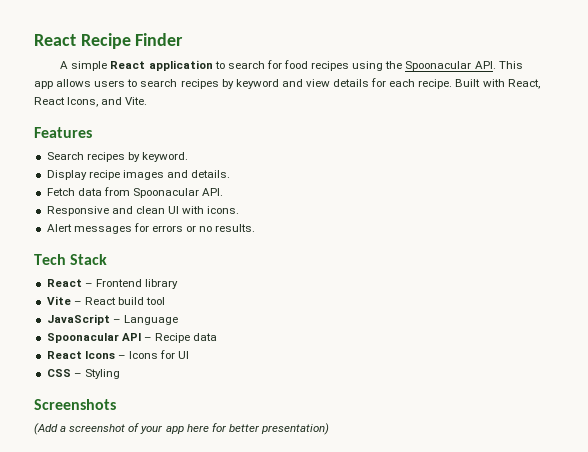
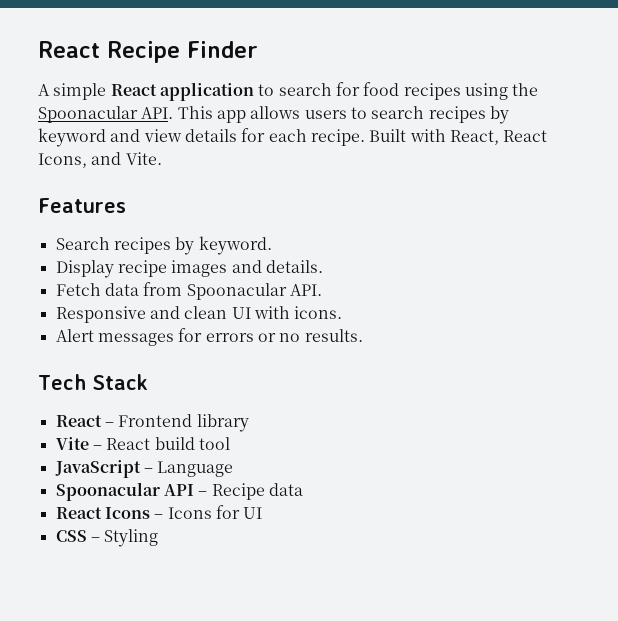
[34,399,116,410] [34,423,329,435] // Screenshots // (Add a screenshot of your app here for better presentation) -> (159, 538) none

